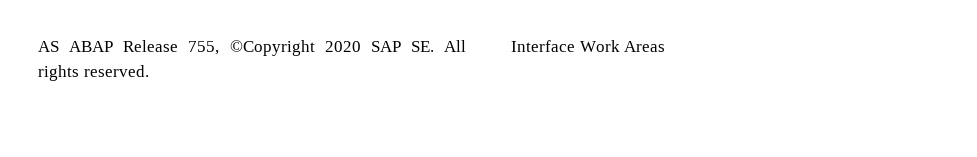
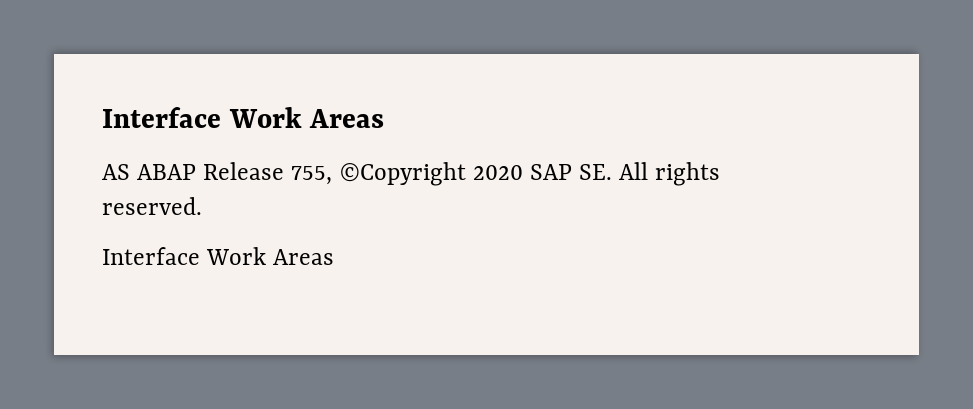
(38, 46) none -> [102,107,385,128] Interface Work Areas //

